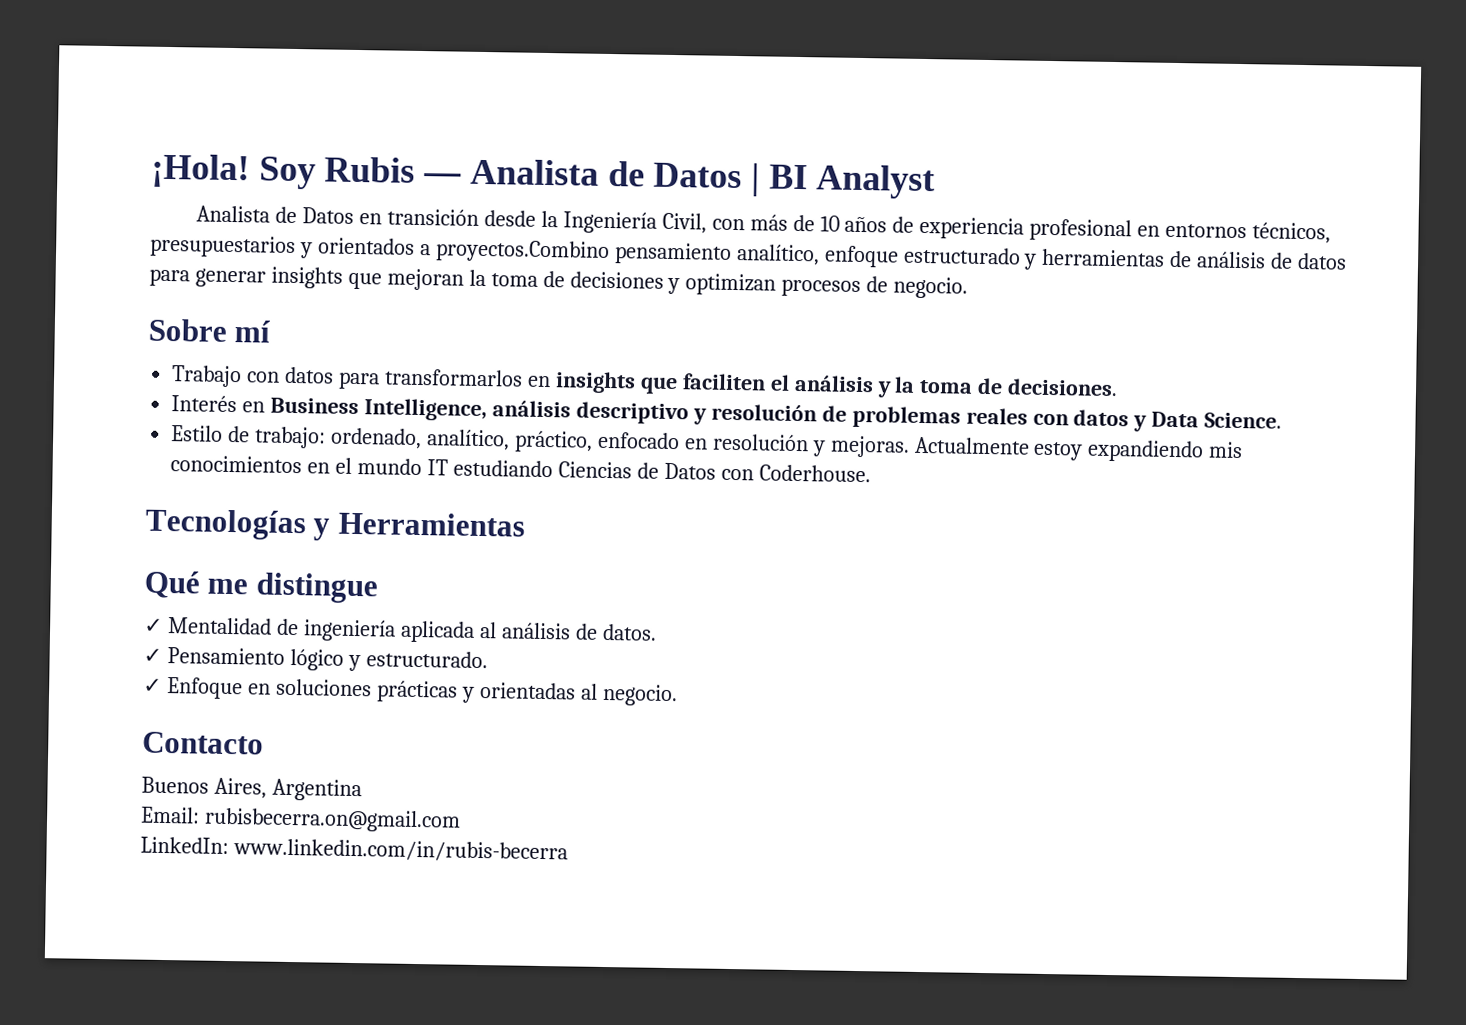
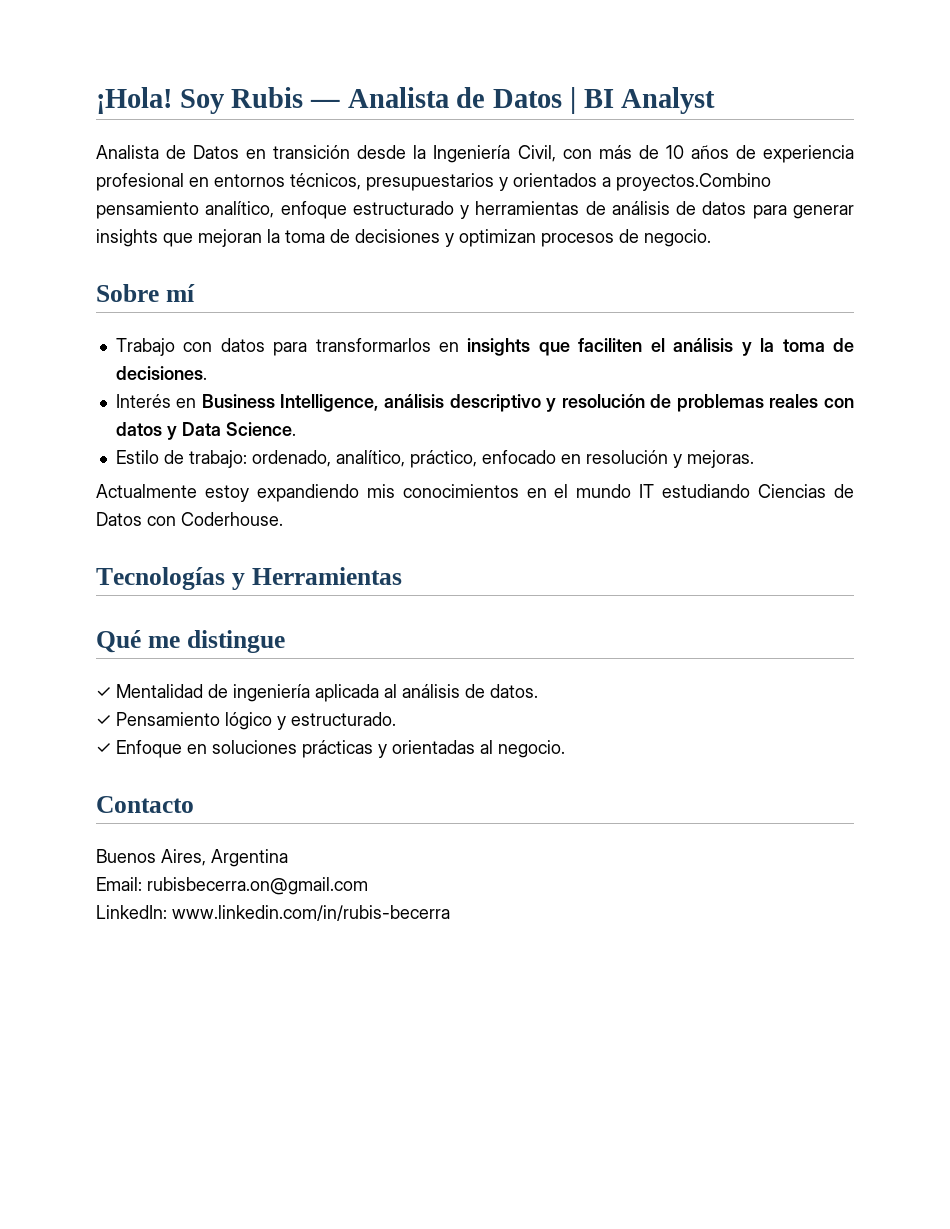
(910, 446) none -> (754, 459) //

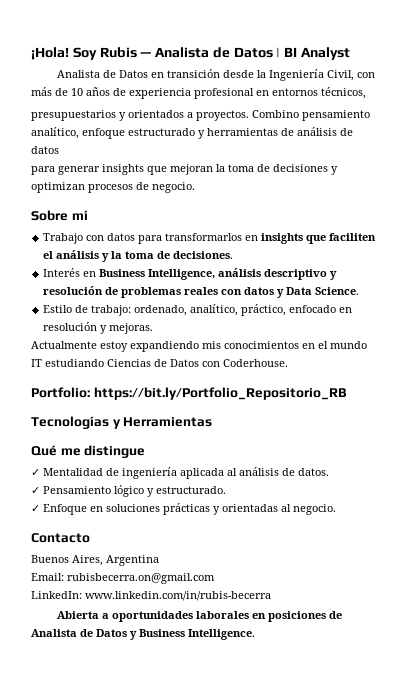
(361, 181) none -> (366, 93) //
[616,173,771,191] proyectos.Combino -> [196,110,299,121] proyectos. Combino
(747, 208) none -> (59, 150) //
(283, 519) none -> [31,387,347,400] // Portfolio: https://bit.ly/Portfolio_Repositorio_RB
(450, 913) none -> [56,611,342,622] [31,629,255,640] // Abierta a oportunidades laborales en posiciones de Analista de Datos y Business Intelligence.

